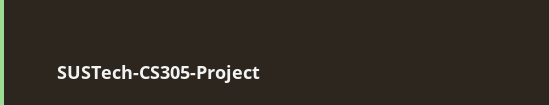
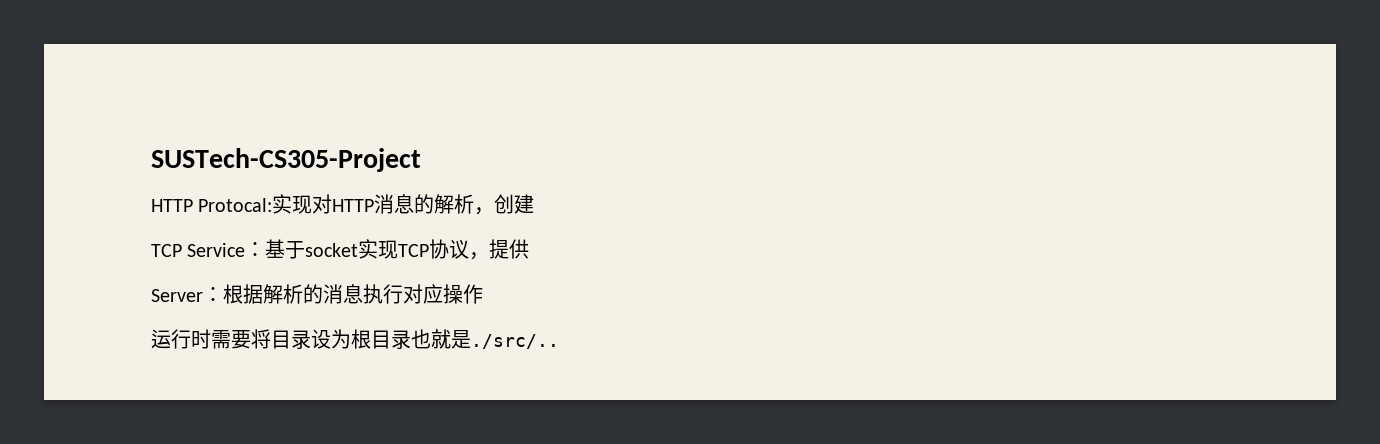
(260, 74) none -> [151,194,535,215] [151,239,530,260] [151,284,483,304] [151,329,559,349] // HTTP Protocal:实现对HTTP消息的解析，创建 // TCP Service：基于socket实现TCP协议，提供 // Server：根据解析的消息执行对应操作 // 运行时需要将目录设为根目录也就是./src/..

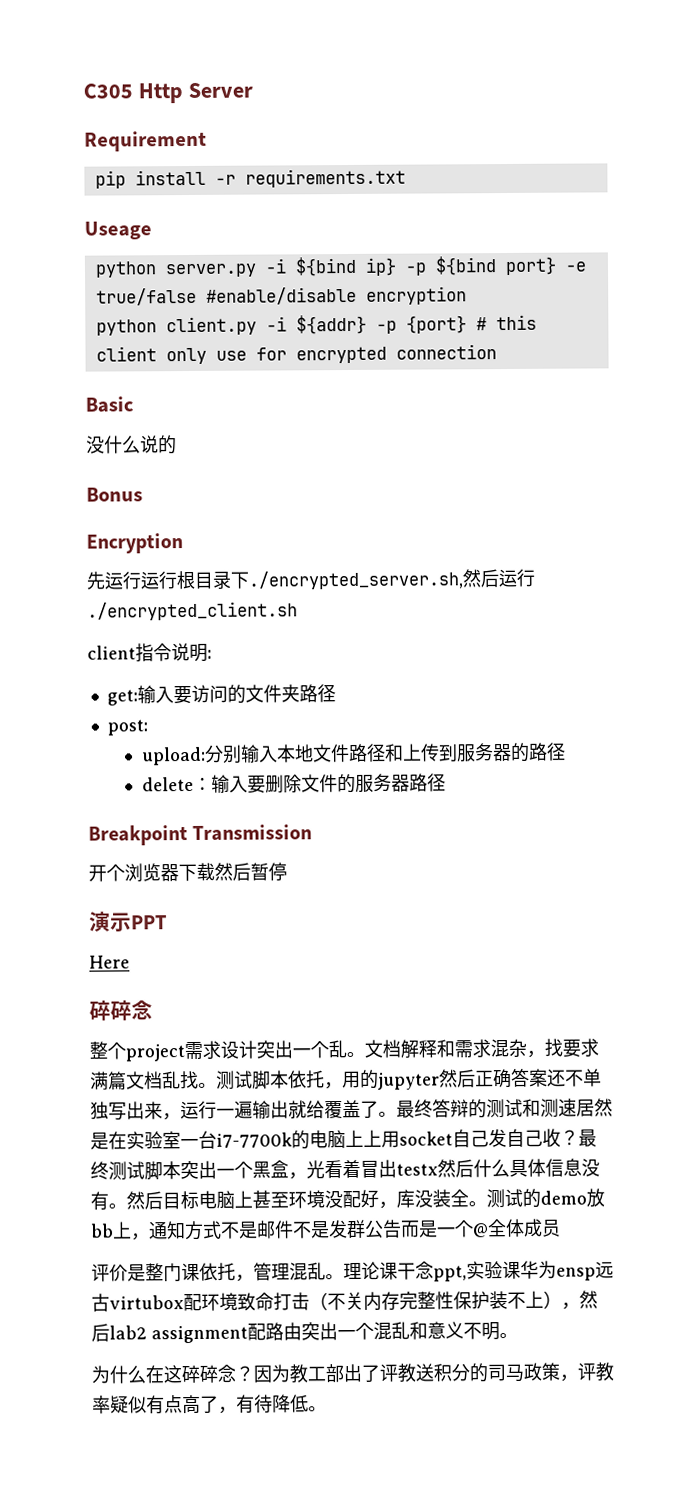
[151,148,421,172] [151,194,535,215] [151,239,530,260] [151,284,483,304] [151,329,559,349] SUSTech-CS305-Project // HTTP Protocal:实现对HTTP消息的解析，创建 // TCP Service：基于socket实现TCP协议，提供 // Server：根据解析的消息执行对应操作 // 运行时需要将目录设为根目录也就是./src/.. -> [83,82,253,104] [84,130,207,152] [94,168,406,189] [84,221,152,240] [94,256,587,278] [95,286,467,306] [95,314,537,336] [95,344,497,365] [85,396,134,413] [86,435,177,455] [86,487,143,502] [86,533,183,554] [86,568,535,590] [87,601,298,621] [87,643,212,663] [106,684,336,706] [106,719,148,736] [140,742,566,766] [141,773,446,794] [88,824,313,846] [88,862,287,882] [89,911,167,932] [89,955,130,969] [89,1000,153,1021] [89,1038,599,1062] [90,1068,602,1091] [90,1098,613,1121] [90,1128,597,1150] [90,1158,600,1181] [90,1188,605,1211] [90,1218,561,1241] [91,1260,614,1282] [91,1290,598,1312] [91,1321,518,1344] [91,1362,614,1384] [92,1394,327,1415] C305 Http Server // Requirement // pip install -r requirements.txt // Useage // python server.py -i ${bind ip} -p ${bind port} -e true/false #enable/disable encryption // python client.py -i ${addr} -p {port} # this client only use for encrypted connection // Basic // 没什么说的 // Bonus // Encryption // 先运行运行根目录下./encrypted_server.sh,然后运行./encrypted_client.sh // client指令说明: // get:输入要访问的文件夹路径 // post: // upload:分别输入本地文件路径和上传到服务器的路径 // delete：输入要删除文件的服务器路径 // Breakpoint Transmission // 开个浏览器下载然后暂停 // 演示PPT // Here // 碎碎念 // 整个project需求设计突出一个乱。文档解释和需求混杂，找要求满篇文档乱找。测试脚本依托，用的jupyter然后正确答案还不单独写出来，运行一遍输出就给覆盖了。最终答辩的测试和测速居然是在实验室一台i7-7700k的电脑上上用socket自己发自己收？最终测试脚本突出一个黑盒，光看着冒出testx然后什么具体信息没有。然后目标电脑上甚至环境没配好，库没装全。测试的demo放bb上，通知方式不是邮件不是发群公告而是一个@全体成员 // 评价是整门课依托，管理混乱。理论课干念ppt,实验课华为ensp远古virtubox配环境致命打击（不关内存完整性保护装不上），然后lab2 assignment配路由突出一个混乱和意义不明。 // 为什么在这碎碎念？因为教工部出了评教送积分的司马政策，评教率疑似有点高了，有待降低。

